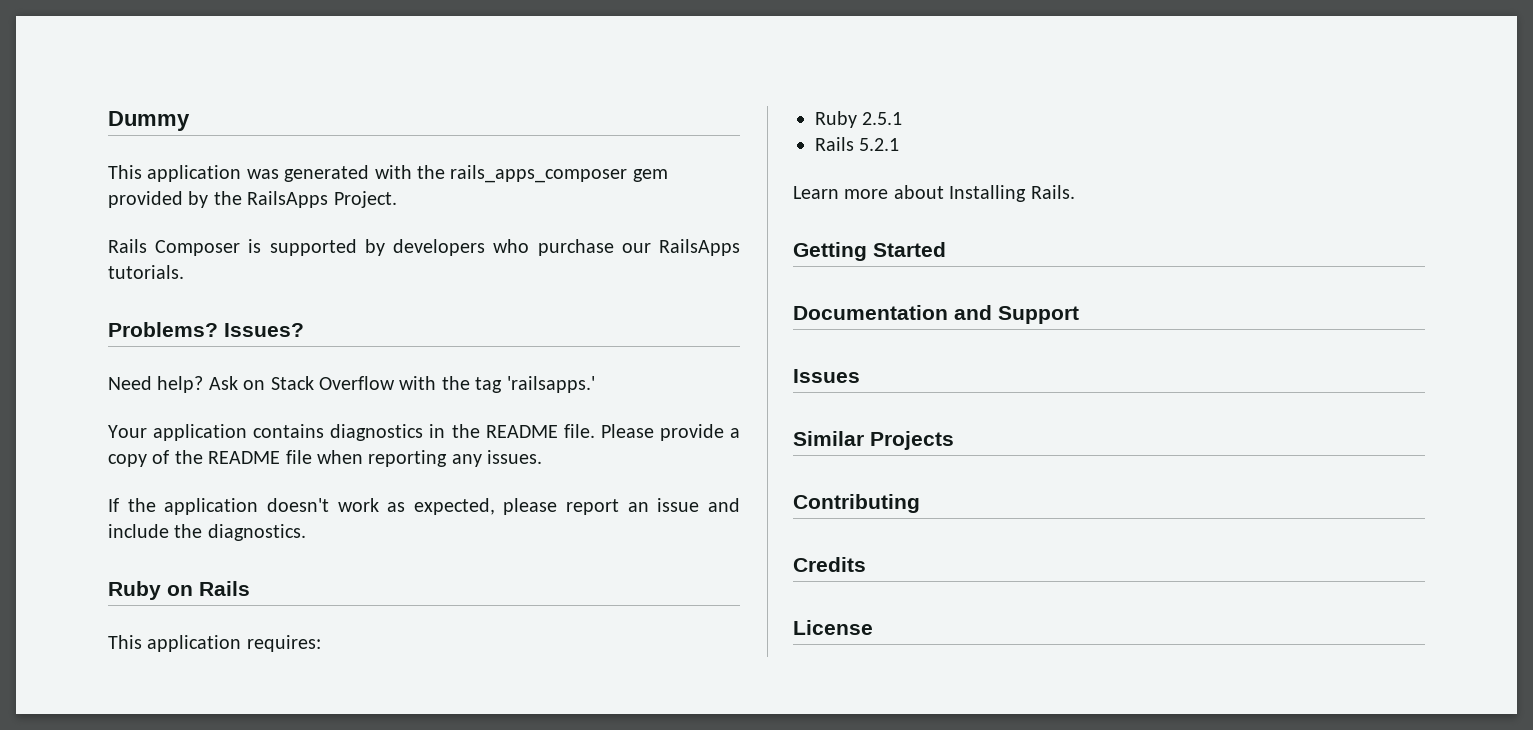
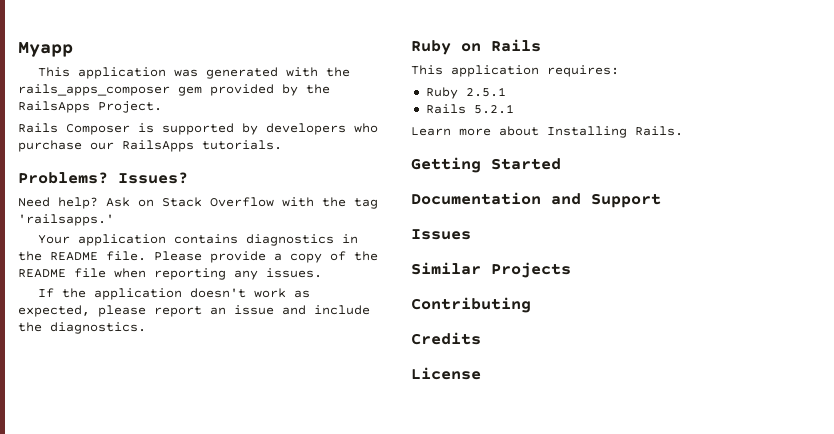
[108,111,190,131] Dummy -> [18,42,73,57] Myapp

